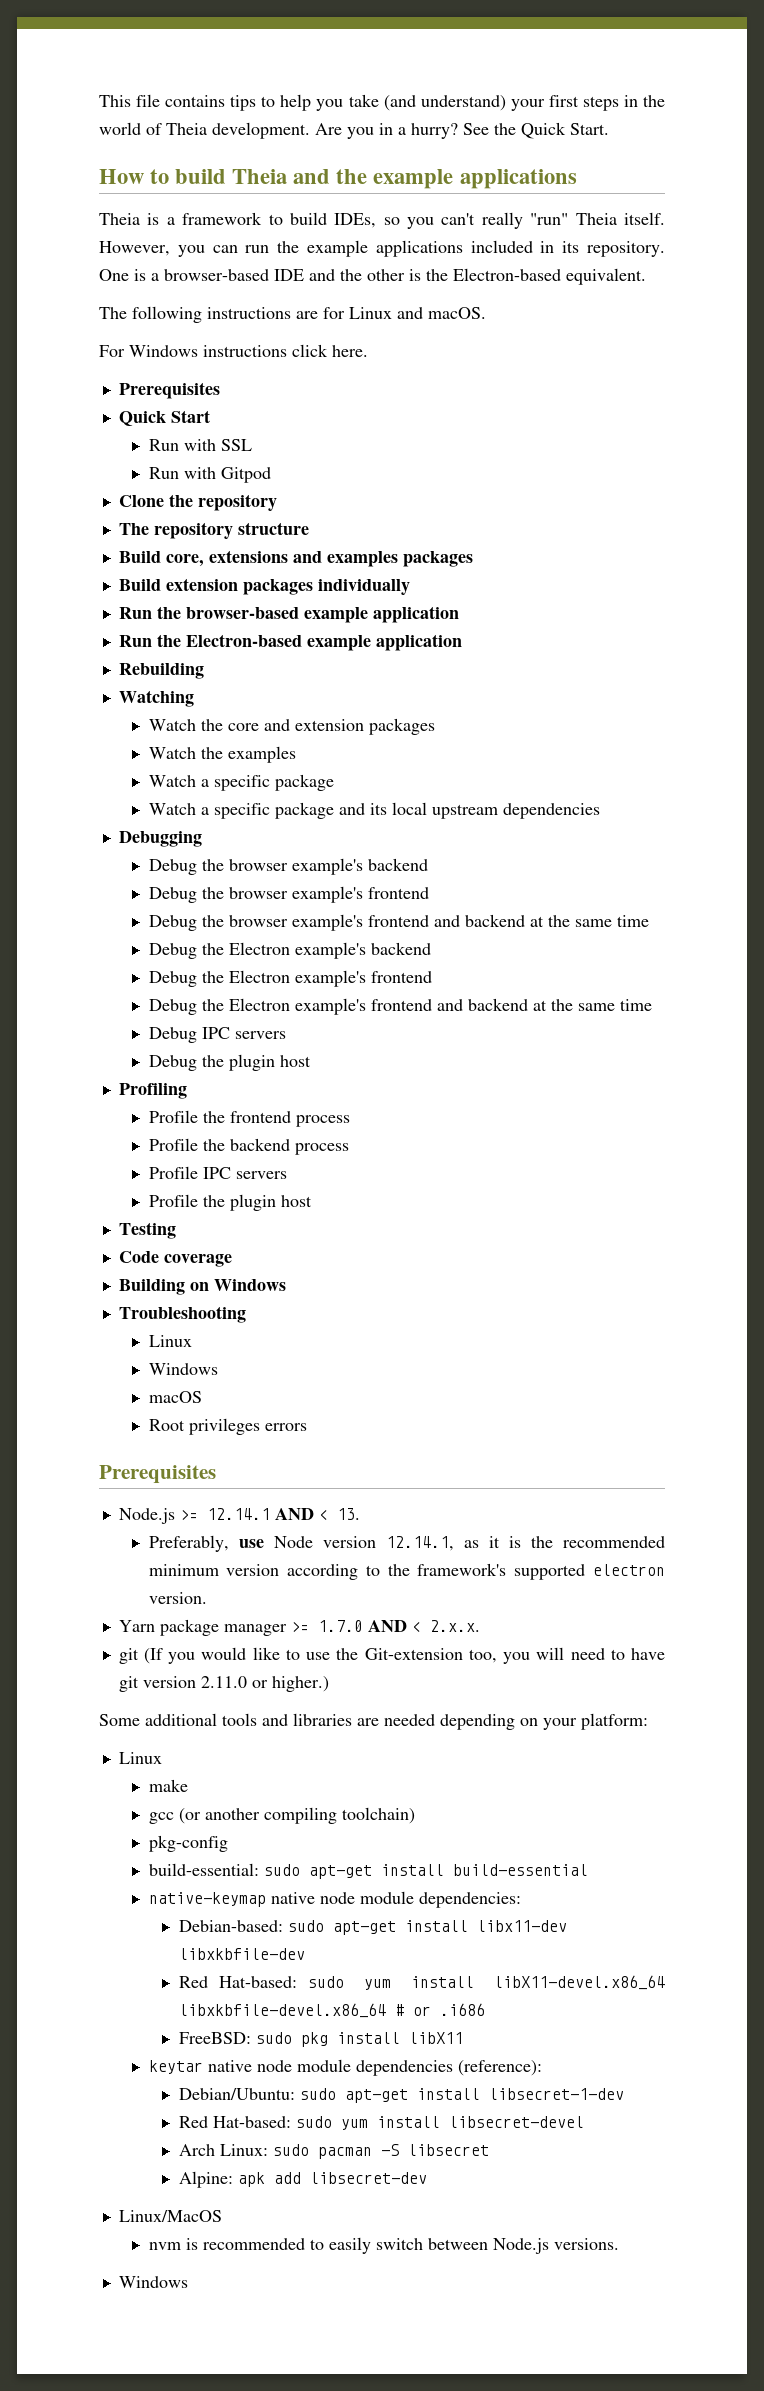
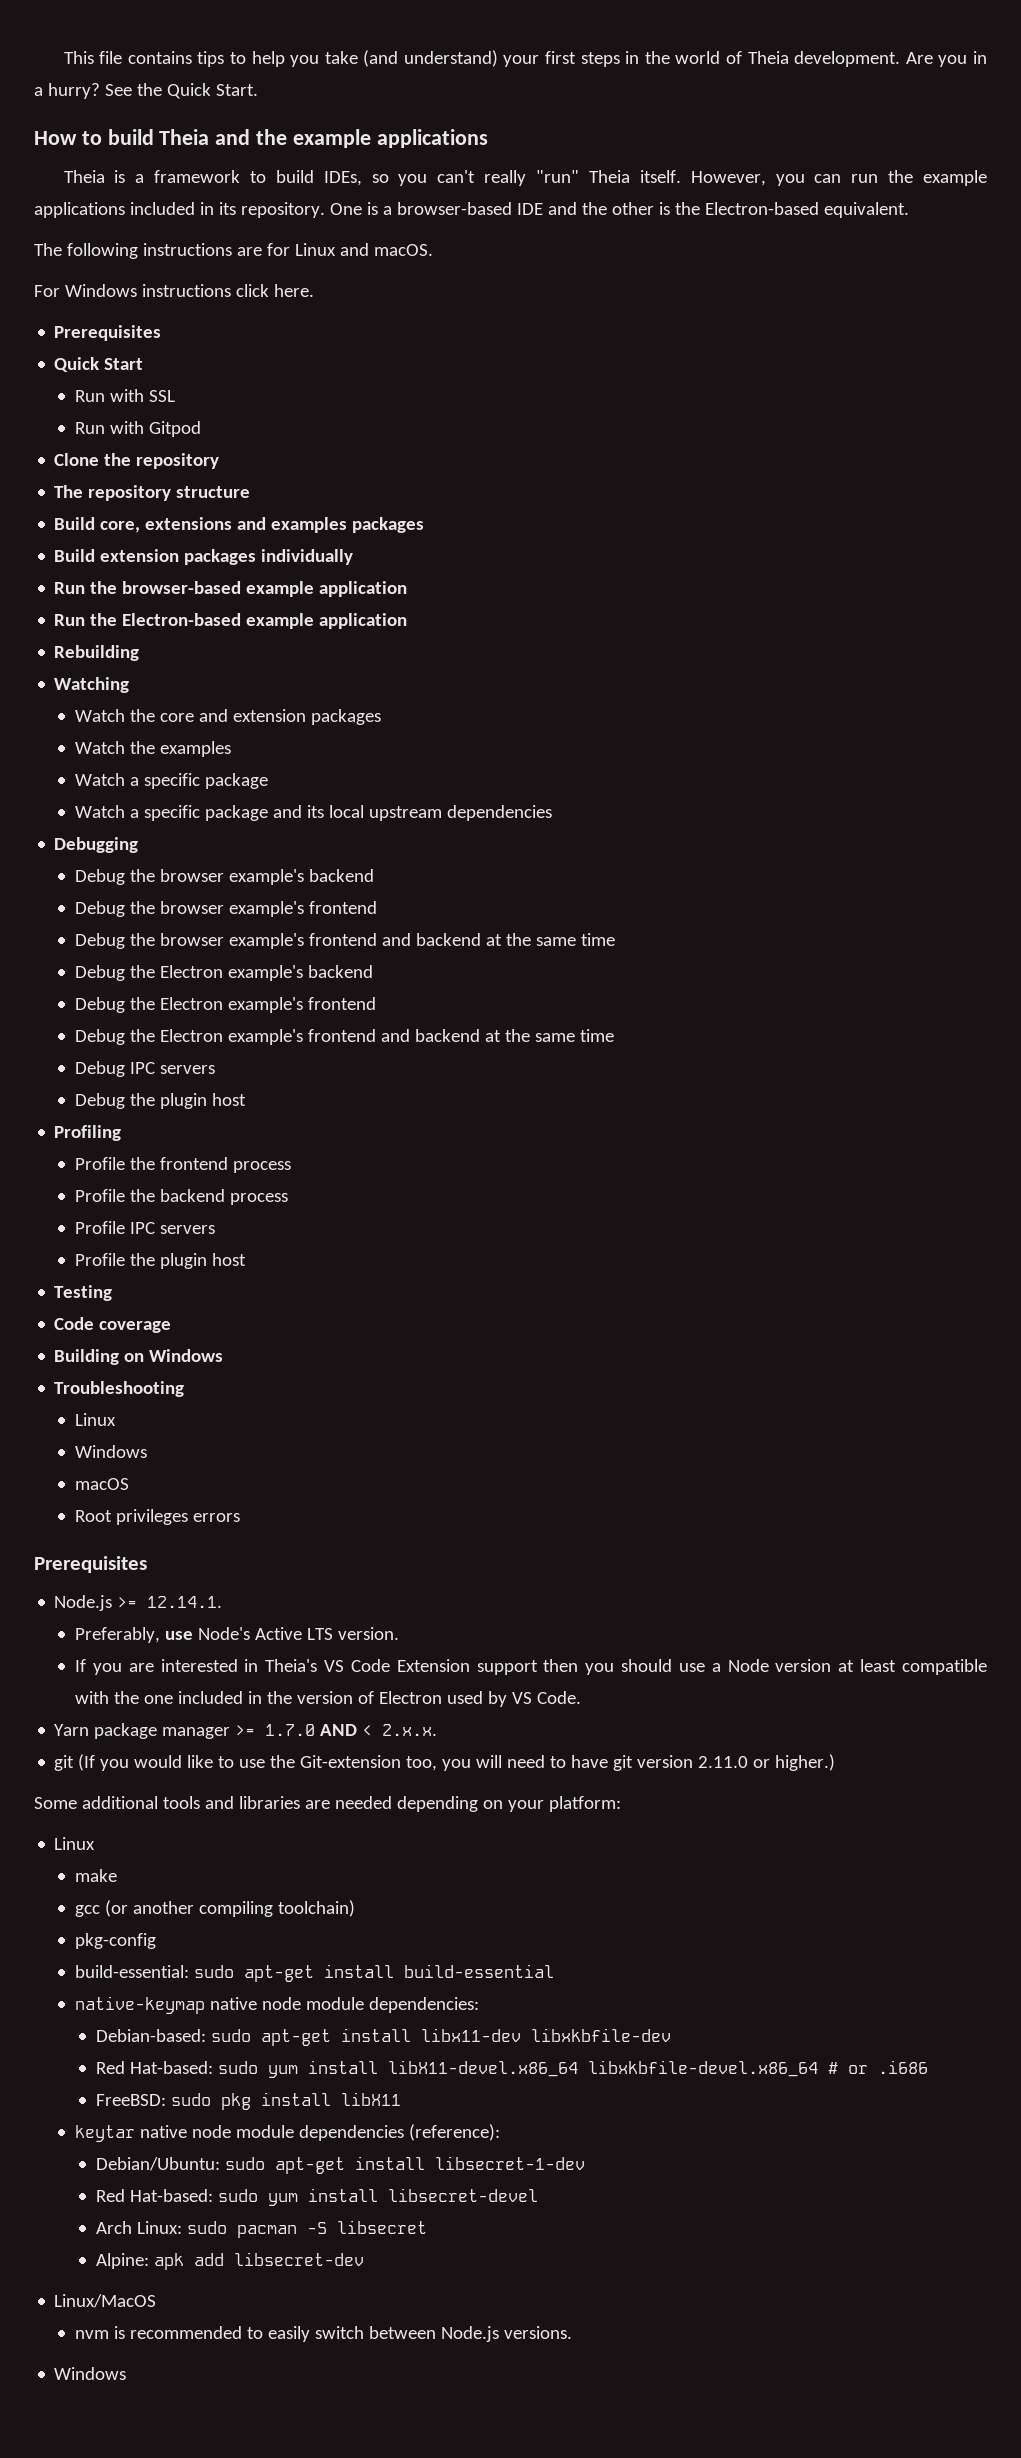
[206,1508,360,1520] [148,1535,665,1552] [148,1563,666,1580] [148,1592,207,1604] 12.14.1 AND < 13. // Preferably, use Node version 12.14.1, as it is the recommended minimum version according to the framework's supported electron version. -> [147,1596,223,1608] [75,1627,400,1643] [75,1659,988,1675] [75,1691,582,1707] 12.14.1. // Preferably, use Node's Active LTS version. // If you are interested in Theia's VS Code Extension support then you should use a Node version at least compatible with the one included in the version of Electron used by VS Code.

